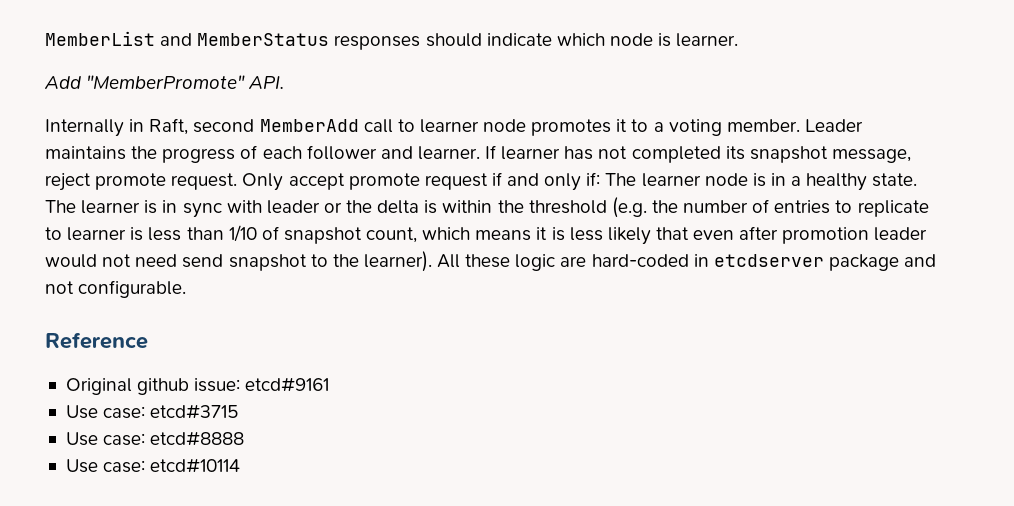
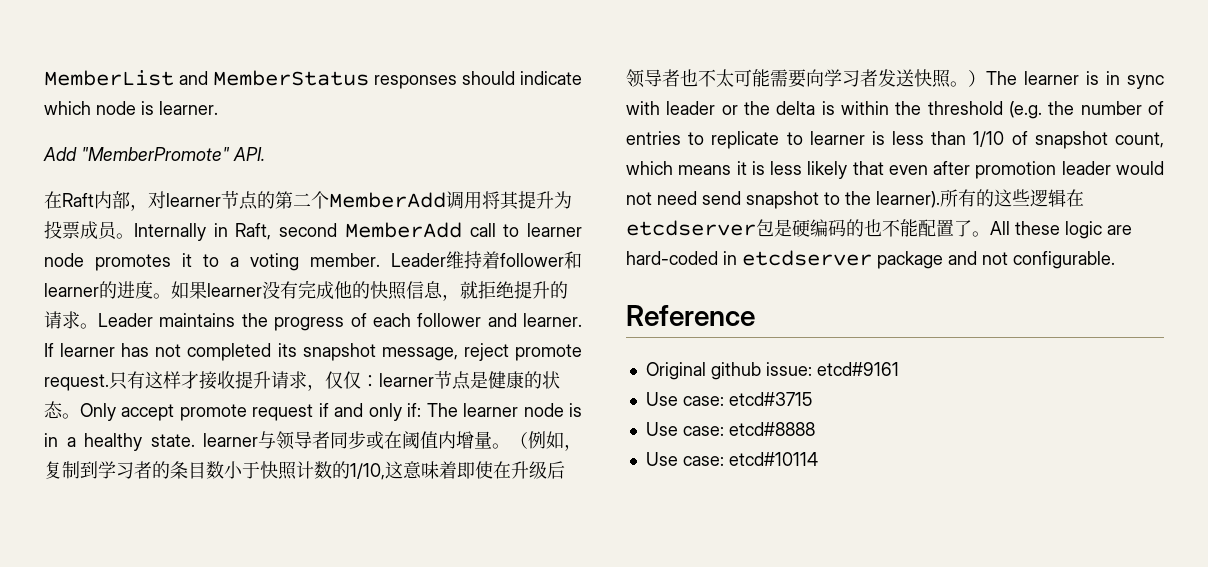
(285, 82) none -> [44,191,572,211] [44,221,134,240] 在Raft内部，对learner节点的第二个MemberAdd调用将其提升为投票成员。
(863, 125) none -> [446,251,582,269] [44,280,568,301] [44,311,153,329] 维持着follower和learner的进度。如果learner没有完成他的快照信息，就拒绝提升的请求。Leader
(238, 181) none -> [109,371,560,391] [44,401,80,419] 只有这样才接收提升请求，仅仅：learner节点是健康的状态。
(918, 180) none -> [203,431,582,451] [44,461,565,480] [626,69,986,88] learner与领导者同步或在阈值内增量。（例如，复制到学习者的条目数小于快照计数的1/10,这意味着即使在升级后领导者也不太可能需要向学习者发送快照。）
(432, 261) none -> [940,189,1084,207] [626,219,990,237] 所有的这些逻辑在etcdserver包是硬编码的也不能配置了。

